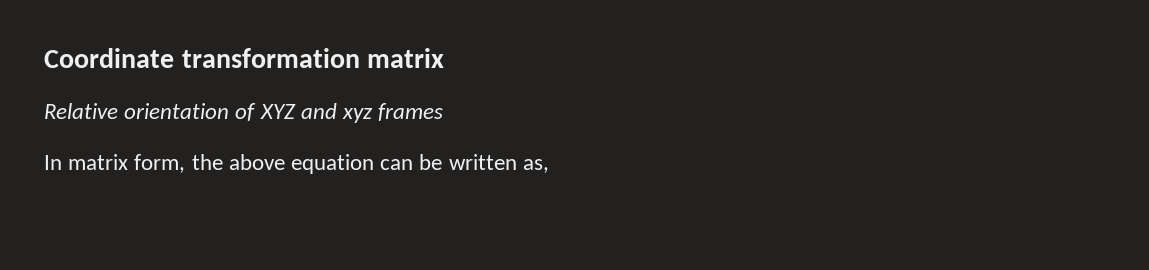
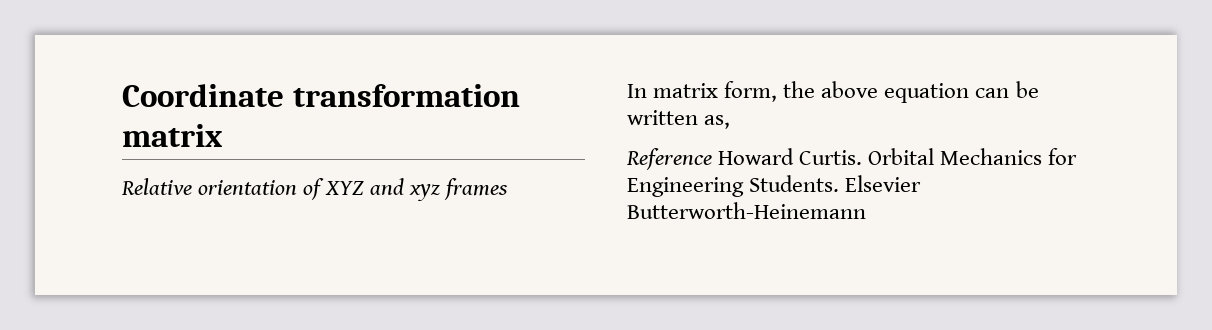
(549, 166) none -> [626,148,1078,170] [627,175,922,197] [627,202,866,219] // Reference Howard Curtis. Orbital Mechanics for Engineering Students. Elsevier Butterworth-Heinemann

